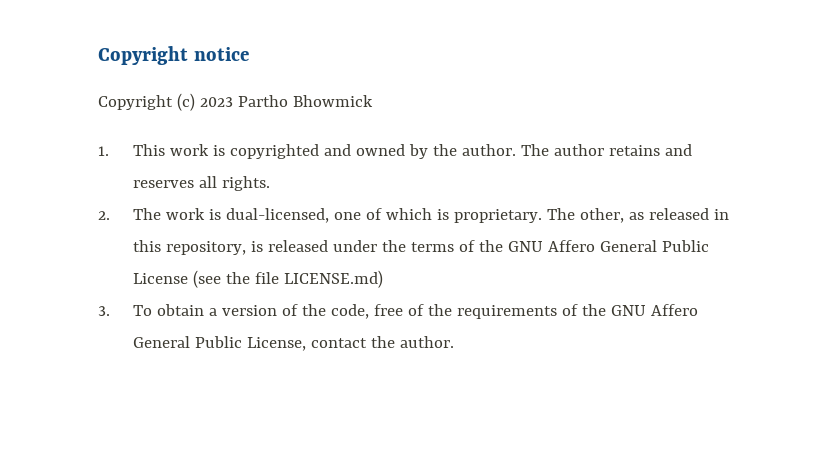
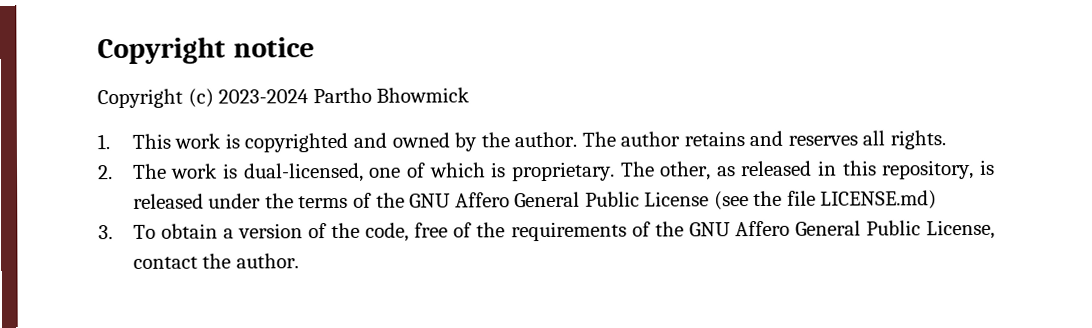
[199,97,233,107] 2023 -> [218,89,310,104] 2023-2024

